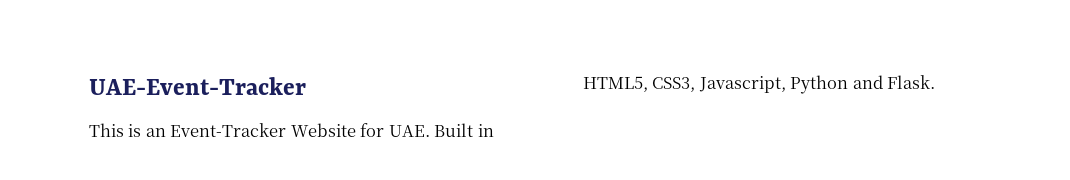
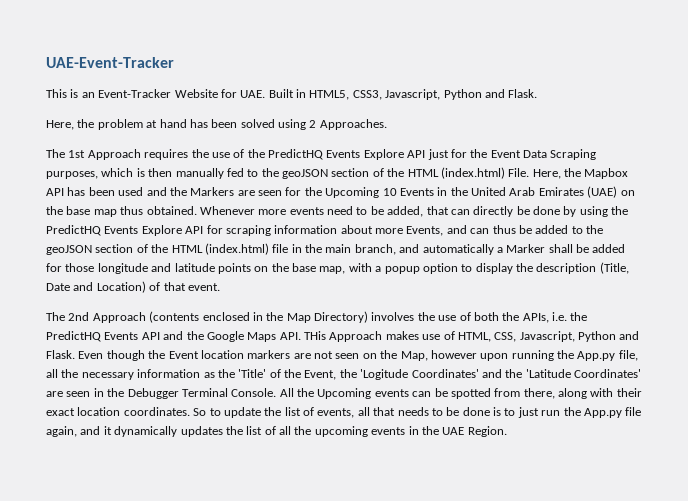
(936, 82) none -> [46,119,387,130] [46,149,597,160] [46,167,629,179] [46,186,635,198] [46,206,629,217] [46,225,603,236] [46,243,626,255] [46,262,629,274] [46,281,220,293] [46,311,588,323] [46,331,640,342] [46,350,638,361] [46,369,641,380] [46,388,642,399] [46,407,642,418] [46,426,507,437] // Here, the problem at hand has been solved using 2 Approaches. // The 1st Approach requires the use of the PredictHQ Events Explore API just for the Event Data Scraping purposes, which is then manually fed to the geoJSON section of the HTML (index.html) File. Here, the Mapbox API has been used and the Markers are seen for the Upcoming 10 Events in the United Arab Emirates (UAE) on the base map thus obtained. Whenever more events need to be added, that can directly be done by using the PredictHQ Events Explore API for scraping information about more Events, and can thus be added to the geoJSON section of the HTML (index.html) file in the main branch, and automatically a Marker shall be added for those longitude and latitude points on the base map, with a popup option to display the description (Title, Date and Location) of that event. // The 2nd Approach (contents enclosed in the Map Directory) involves the use of both the APIs, i.e. the PredictHQ Events API and the Google Maps API. THis Approach makes use of HTML, CSS, Javascript, Python and Flask. Even though the Event location markers are not seen on the Map, however upon running the App.py file, all the necessary information as the 'Title' of the Event, the 'Logitude Coordinates' and the 'Latitude Coordinates' are seen in the Debugger Terminal Console. All the Upcoming events can be spotted from there, along with their exact location coordinates. So to update the list of events, all that needs to be done is to just run the App.py file again, and it dynamically updates the list of all the upcoming events in the UAE Region.

